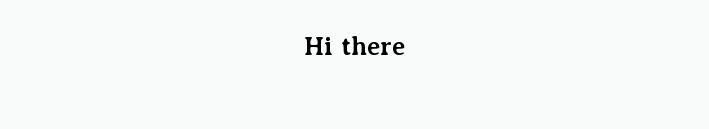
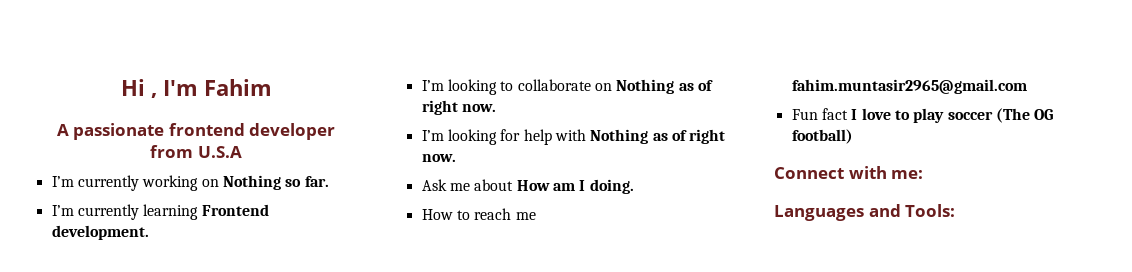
[340,36,405,55] there -> [150,79,272,98] [56,123,336,140] [150,145,242,158] [51,175,329,191] [51,204,269,220] [51,225,149,240] [421,79,713,95] [421,100,496,115] [421,129,726,145] [421,154,456,162] [421,179,634,194] [421,208,536,220] [791,79,1027,94] [791,108,1054,123] [791,129,853,144] [774,166,924,179] [774,204,956,221] , I'm Fahim // A passionate frontend developer from U.S.A // I’m currently working on Nothing so far. // I’m currently learning Frontend development. // I’m looking to collaborate on Nothing as of right now. // I’m looking for help with Nothing as of right now. // Ask me about How am I doing. // How to reach me fahim.muntasir2965@gmail.com // Fun fact I love to play soccer (The OG football) // Connect with me: // Languages and Tools:

